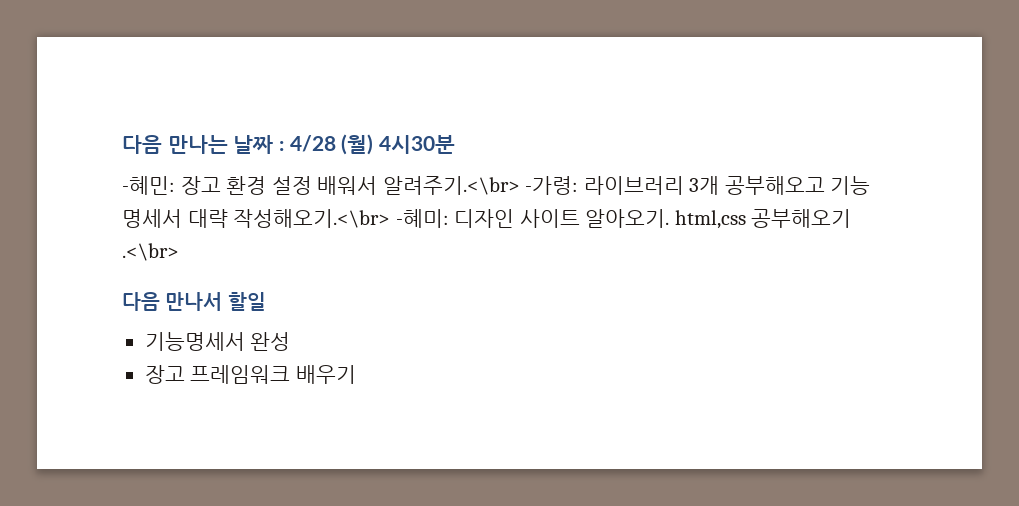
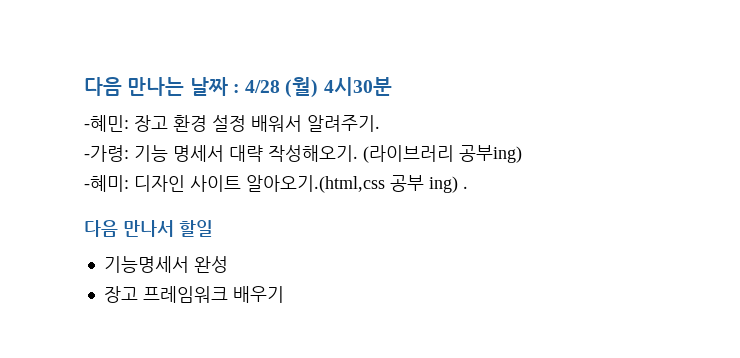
[382,176,871,195] [122,209,852,229] [122,243,179,261] 알려주기.<\br> -가령: 라이브러리 3개 공부해오고 기능 명세서 대략 작성해오기.<\br> -혜미: 디자인 사이트 알아오기. html,css 공부해오기 .<\br> -> [307,115,380,132] [84,145,522,163] [84,175,468,193] 알려주기. // -가령: 기능 명세서 대략 작성해오기. (라이브러리 공부ing) // -혜미: 디자인 사이트 알아오기.(html,css 공부 ing) .

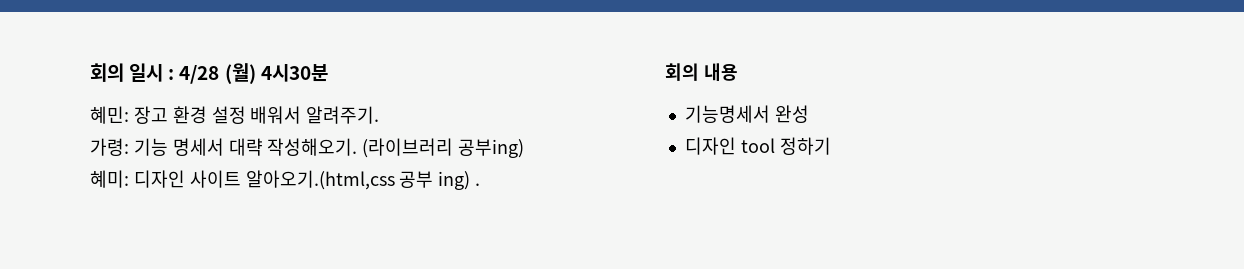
[84,77,228,96] 다음 만나는 날짜 -> [90,63,164,82] 회의 일시
[84,115,129,132] -혜민: -> [90,106,129,124] 혜민:
[84,145,129,162] -가령: -> [90,138,129,156] 가령:
[84,175,129,192] -혜미: -> [90,170,129,188] 혜미:
[84,220,213,237] 다음 만나서 할일 -> [665,63,738,81] 회의 내용
[103,286,284,303] 장고 프레임워크 배우기 -> [684,137,831,155] 디자인 tool 정하기

